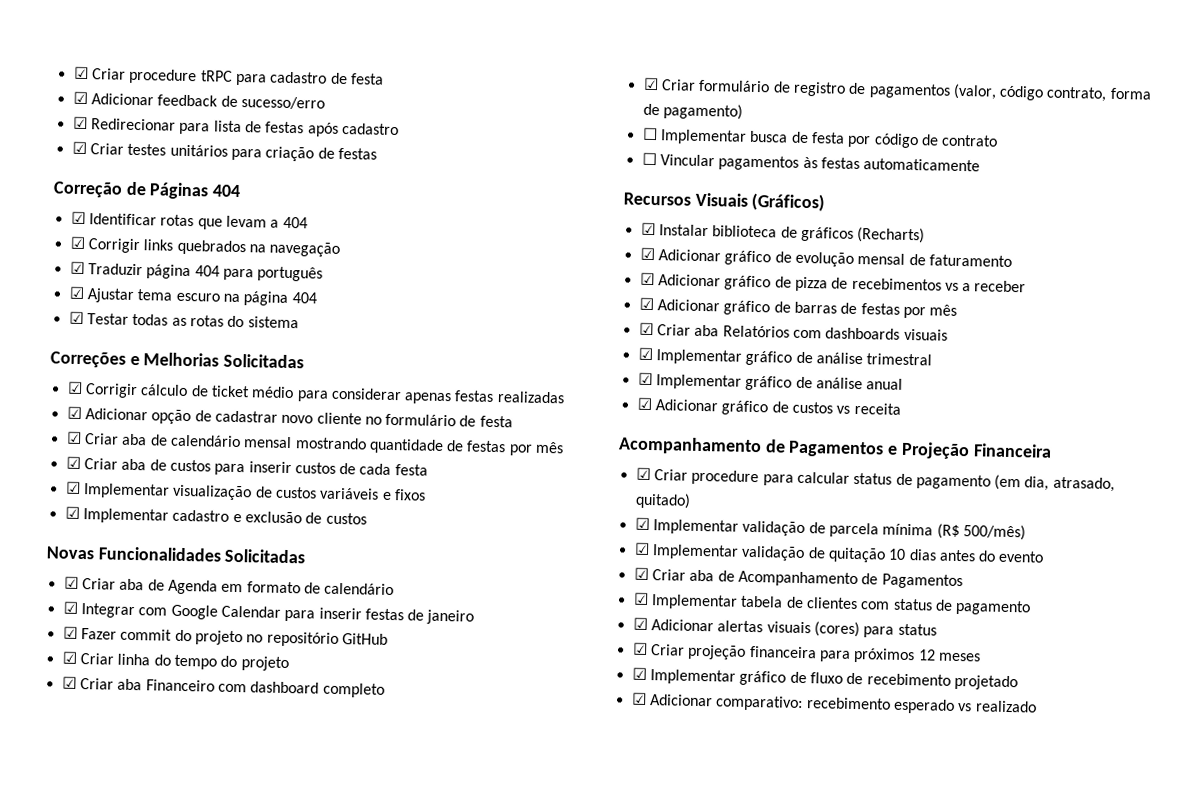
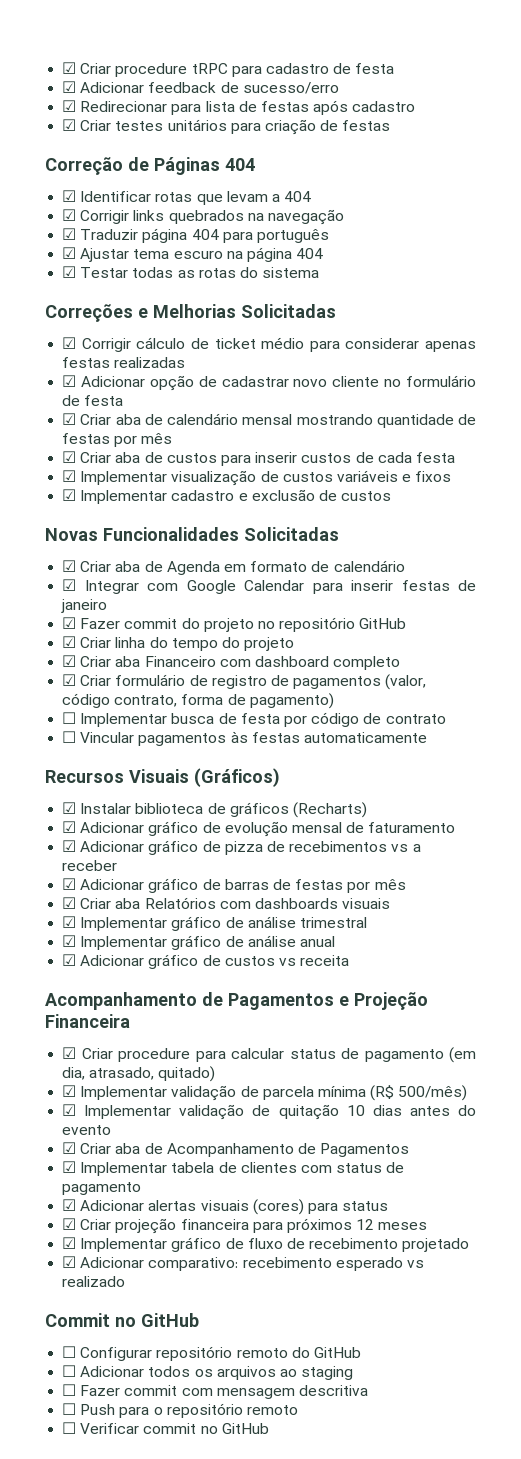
(1037, 706) none -> [45,1313,199,1327] [62,1346,361,1361] [62,1365,354,1380] [62,1384,368,1399] [62,1403,298,1418] [62,1422,269,1434] // Commit no GitHub // ☐ Configurar repositório remoto do GitHub // ☐ Adicionar todos os arquivos ao staging // ☐ Fazer commit com mensagem descritiva // ☐ Push para o repositório remoto // ☐ Verificar commit no GitHub

